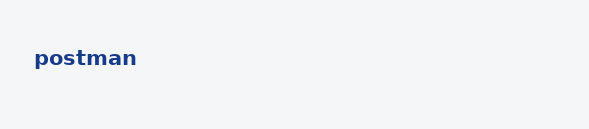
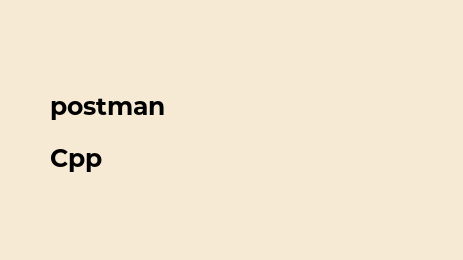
(137, 59) none -> [50,149,102,172] // Cpp

